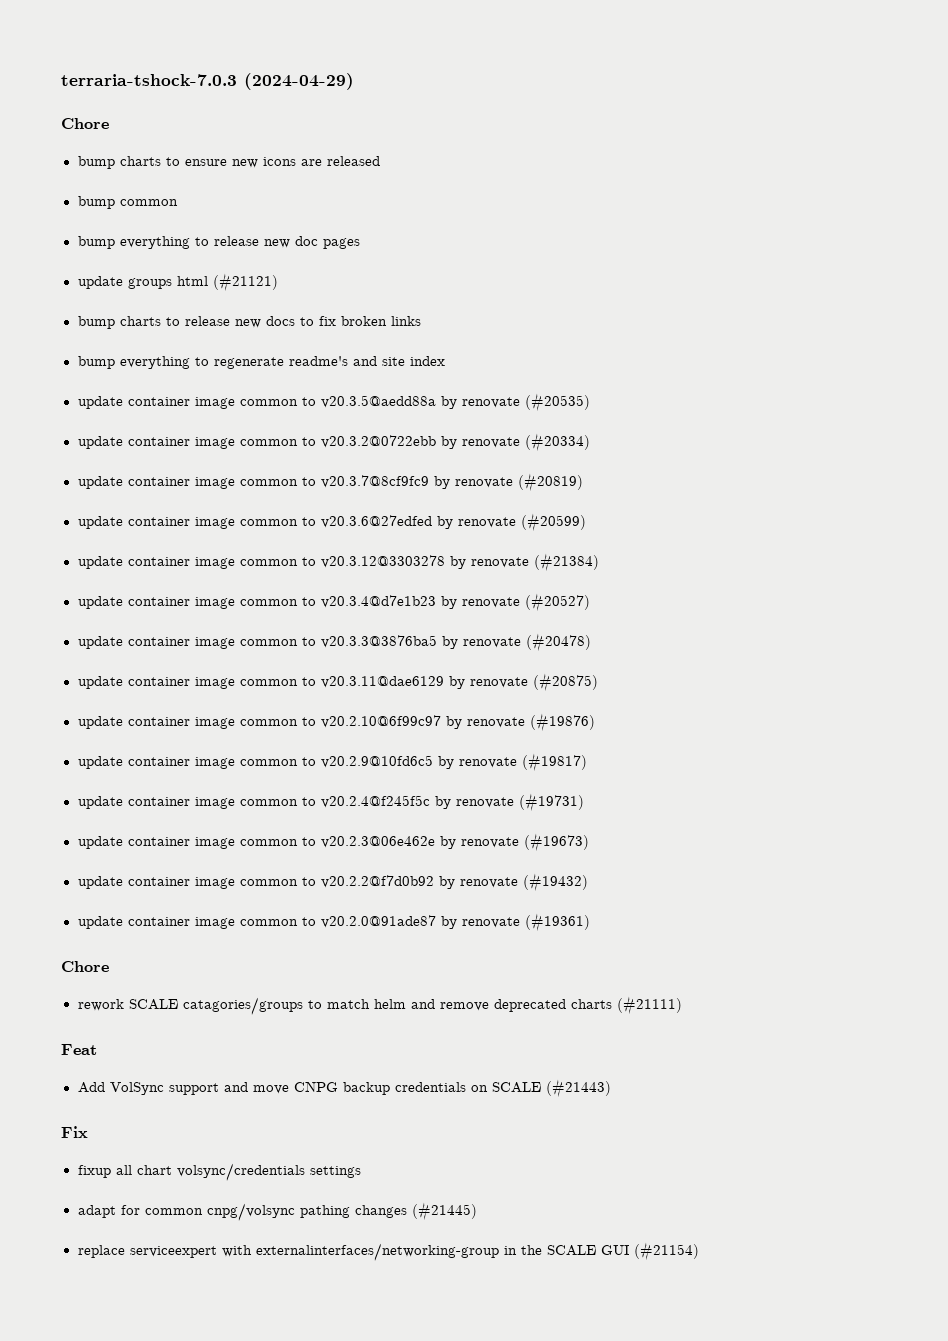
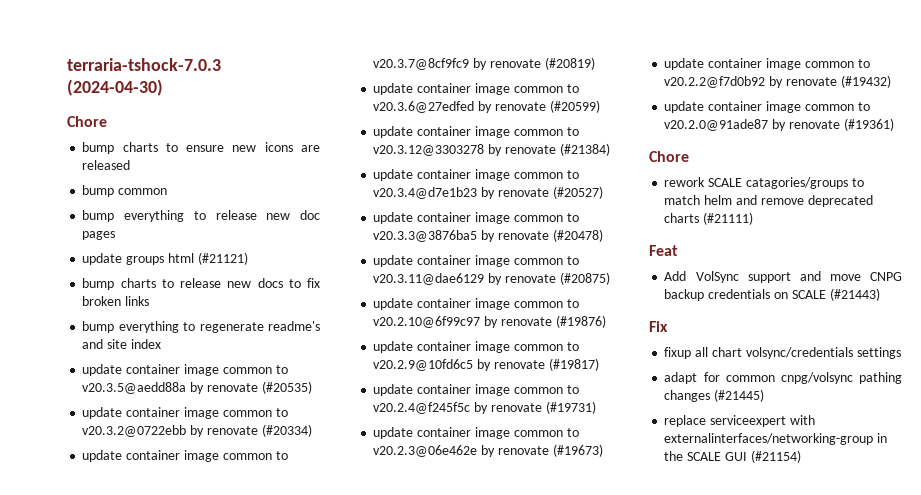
[244,73,354,90] (2024-04-29) -> [67,79,163,96] (2024-04-30)

